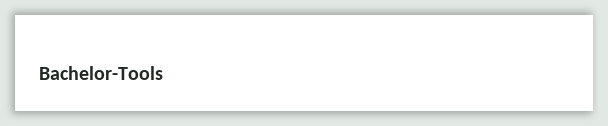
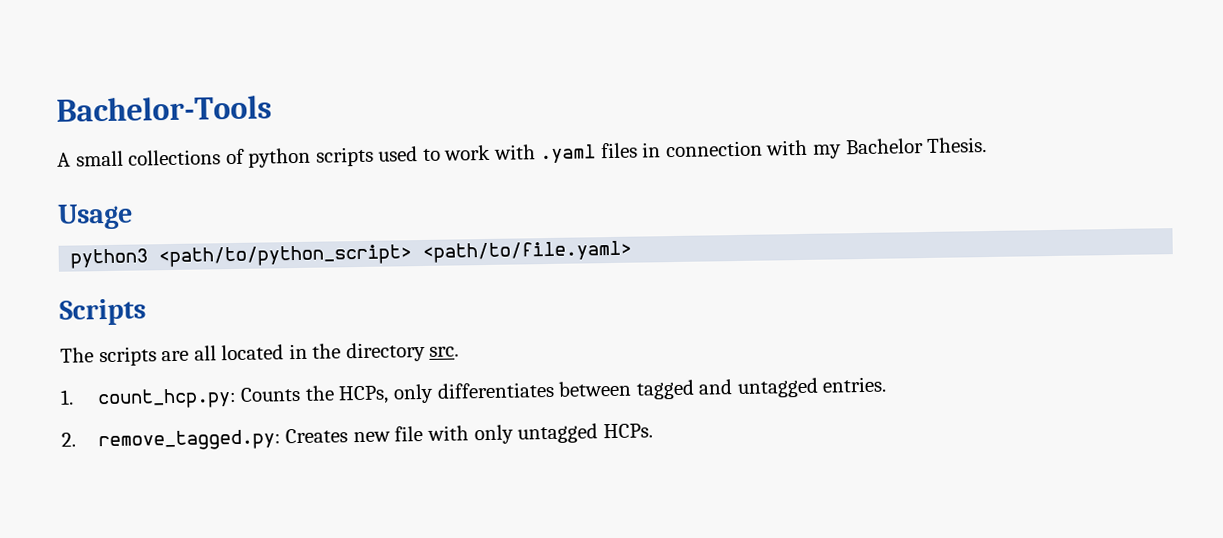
(163, 73) none -> [57,137,988,168] [57,203,133,230] [70,240,633,269] [59,298,146,326] [60,341,460,367] [60,376,887,410] [61,423,653,452] // A small collections of python scripts used to work with .yaml files in connection with my Bachelor Thesis. // Usage // python3 <path/to/python_script> <path/to/file.yaml> // Scripts // The scripts are all located in the directory src. // 1. count_hcp.py: Counts the HCPs, only differentiates between tagged and untagged entries. // 2. remove_tagged.py: Creates new file with only untagged HCPs.

